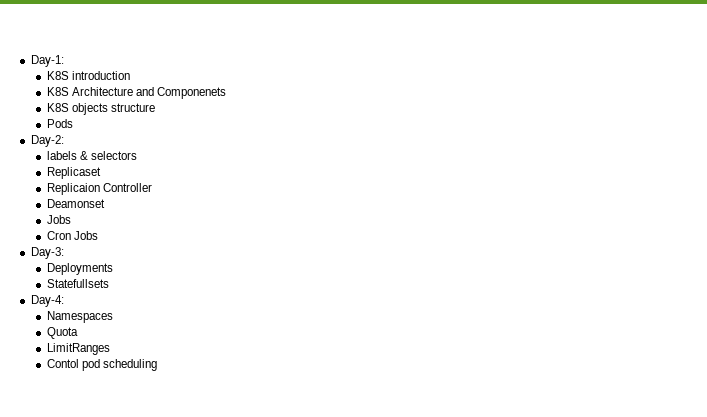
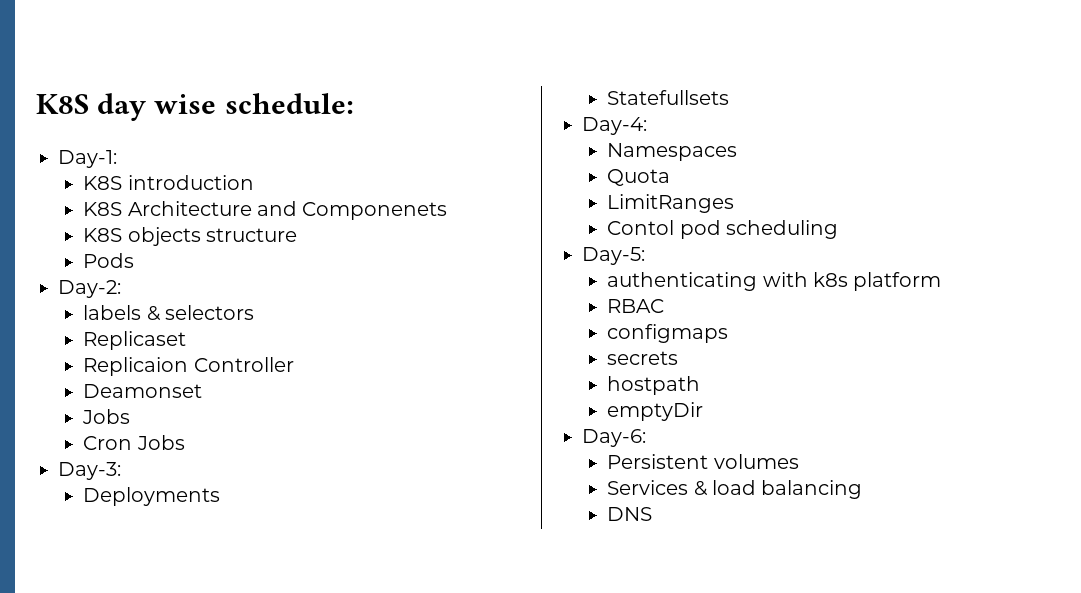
(30, 61) none -> [36,93,354,121] K8S day wise schedule: //
(157, 365) none -> [582,247,645,265] [607,272,942,291] [607,299,665,313] [607,324,729,343] [607,351,679,365] [607,376,701,395] [607,402,704,421] [582,429,646,447] [607,454,799,469] [607,480,863,499] [607,507,653,521] // Day-5: // authenticating with k8s platform // RBAC // configmaps // secrets // hostpath // emptyDir // Day-6: // Persistent volumes // Services & load balancing // DNS

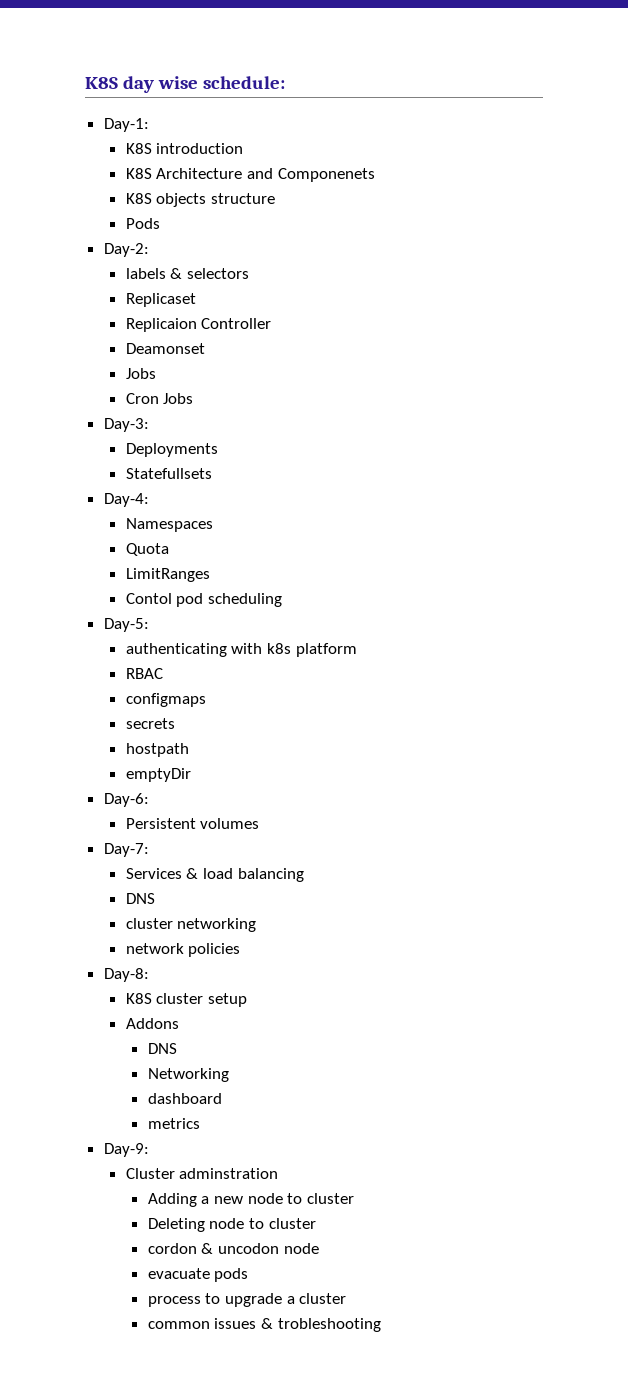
(799, 461) none -> [103,843,149,857] // Day-7:
(653, 514) none -> [125,918,257,932] [125,943,241,957] [103,968,149,982] [125,993,247,1007] [125,1018,179,1029] [147,1043,177,1054] [147,1068,229,1082] [147,1093,222,1104] [147,1118,200,1129] [103,1143,149,1157] [125,1168,279,1179] [147,1193,354,1207] [147,1218,316,1232] [147,1243,319,1254] [147,1268,249,1282] [147,1293,347,1307] [147,1318,381,1332] // cluster networking // network policies // Day-8: // K8S cluster setup // Addons // DNS // Networking // dashboard // metrics // Day-9: // Cluster adminstration // Adding a new node to cluster // Deleting node to cluster // cordon & uncodon node // evacuate pods // process to upgrade a cluster // common issues & trobleshooting

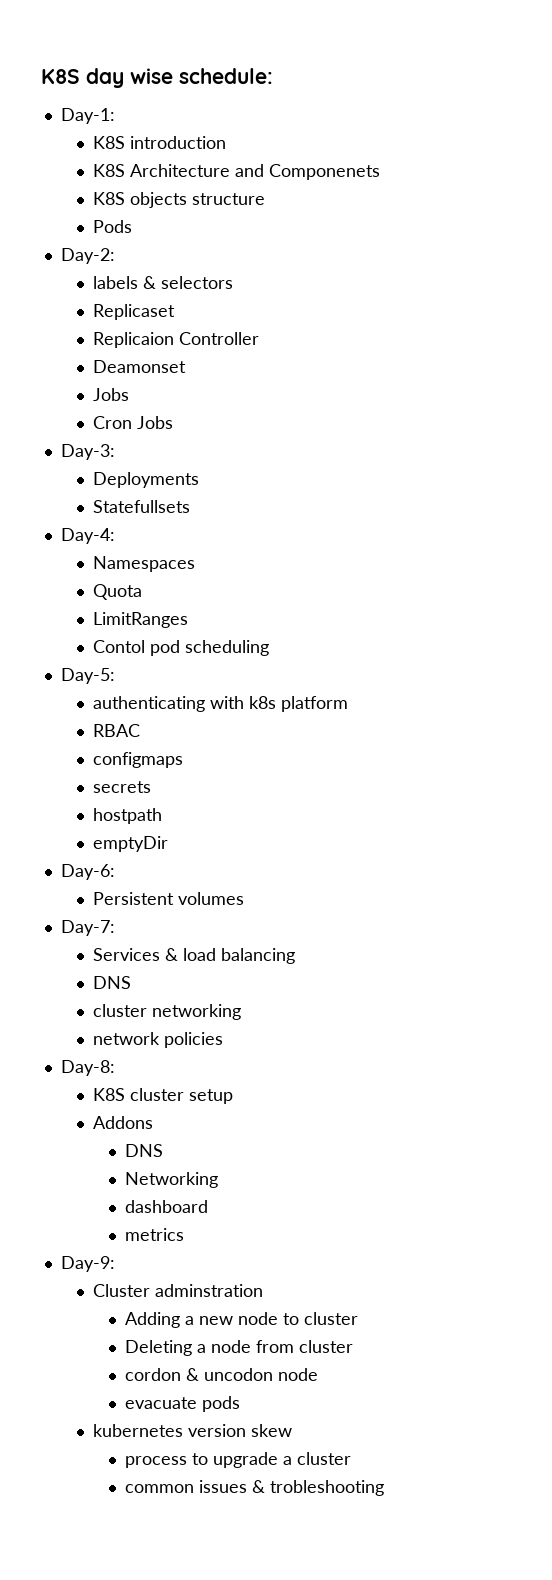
[209,1218,264,1229] node to -> [197,1340,295,1353] a node from
(249, 1275) none -> [93,1424,293,1437] // kubernetes version skew

